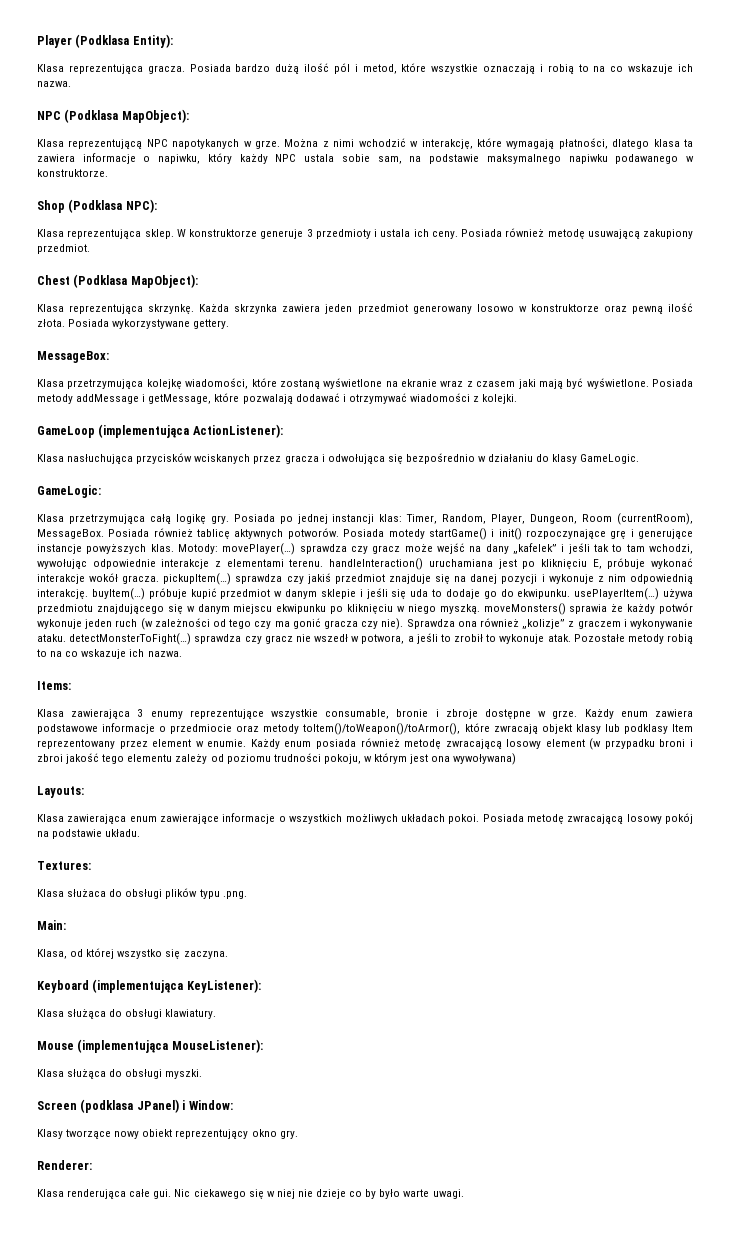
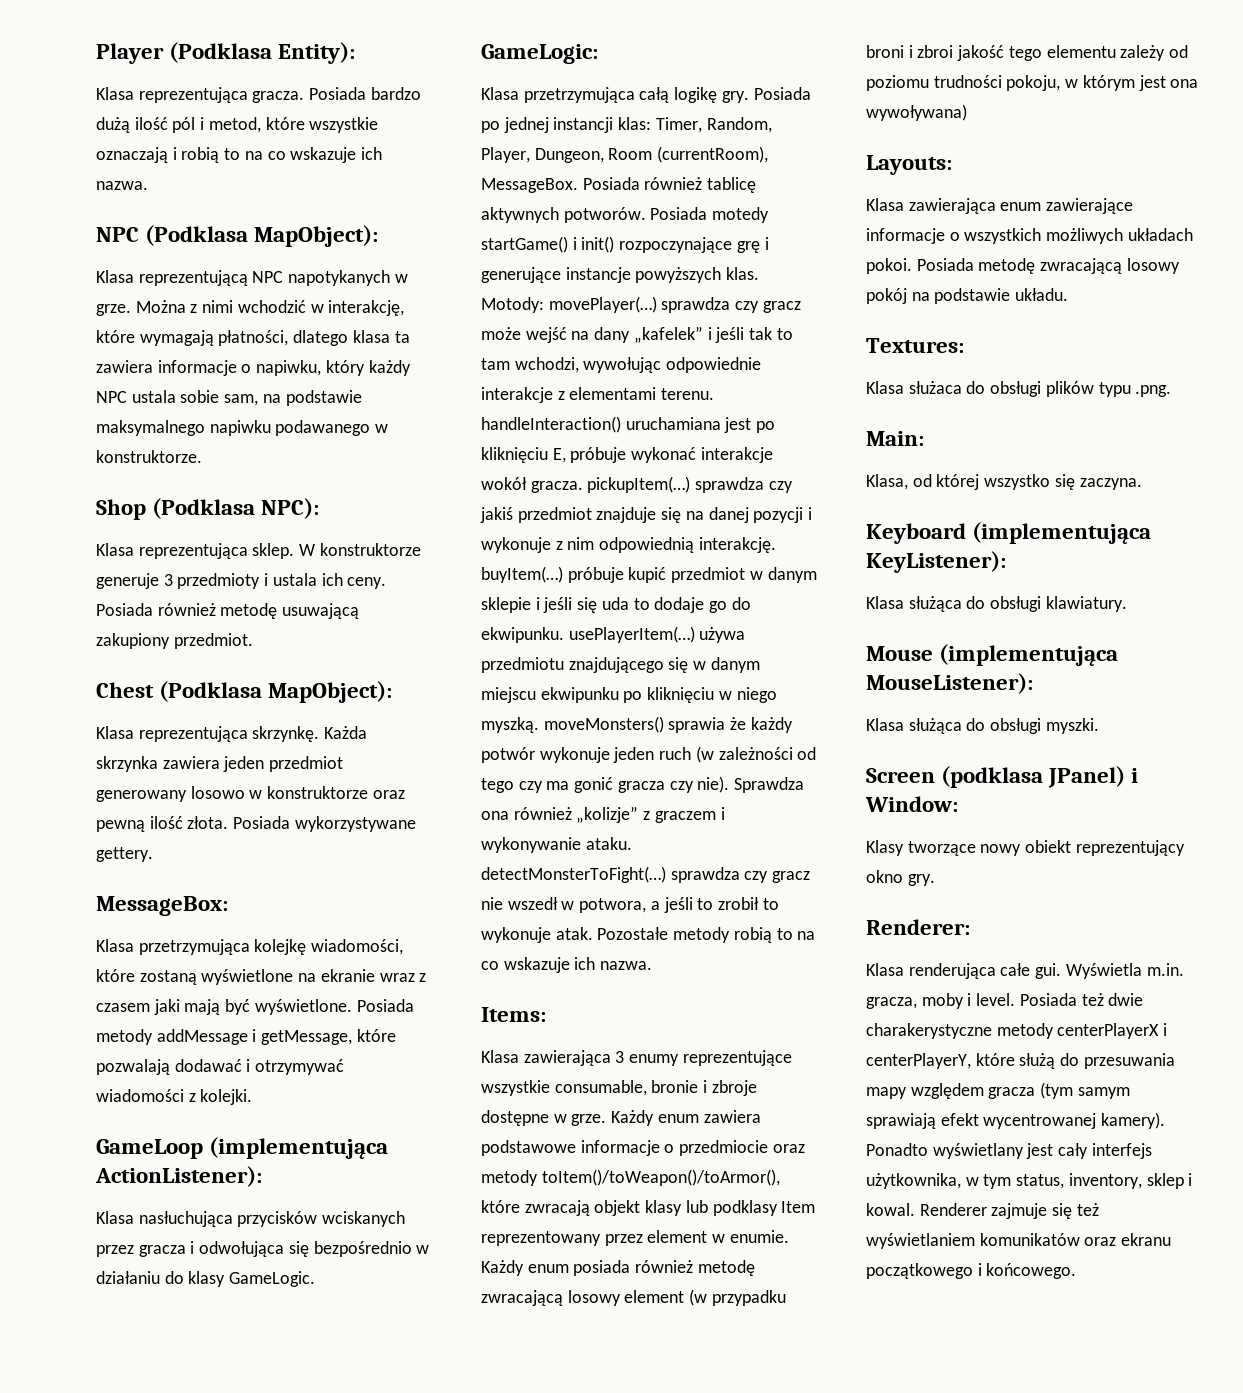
[174,1189,464,1199] Nic ciekawego się w niej nie dzieje co by było warte uwagi. -> [1065,963,1184,979] [866,993,1144,1009] [866,1023,1168,1039] [866,1053,1175,1069] [866,1082,1130,1099] [866,1112,1166,1129] [866,1143,1152,1159] [866,1173,1193,1189] [866,1203,1099,1219] [866,1233,1172,1249] [866,1263,1077,1279] Wyświetla m.in. gracza, moby i level. Posiada też dwie charakerystyczne metody centerPlayerX i centerPlayerY, które służą do przesuwania mapy względem gracza (tym samym sprawiają efekt wycentrowanej kamery). Ponadto wyświetlany jest cały interfejs użytkownika, w tym status, inventory, sklep i kowal. Renderer zajmuje się też wyświetlaniem komunikatów oraz ekranu początkowego i końcowego.

